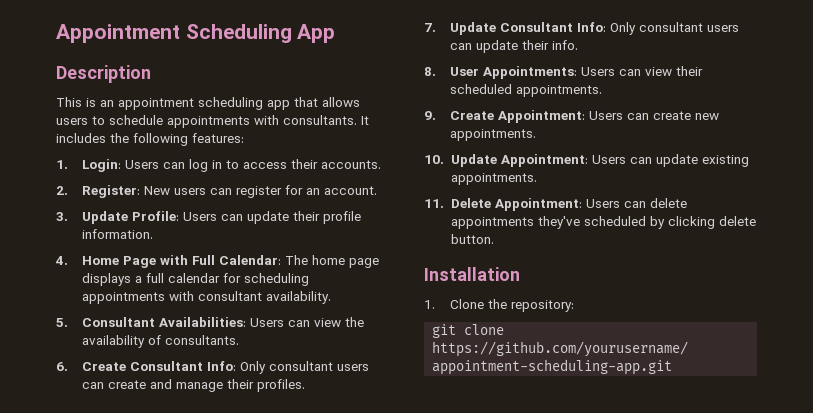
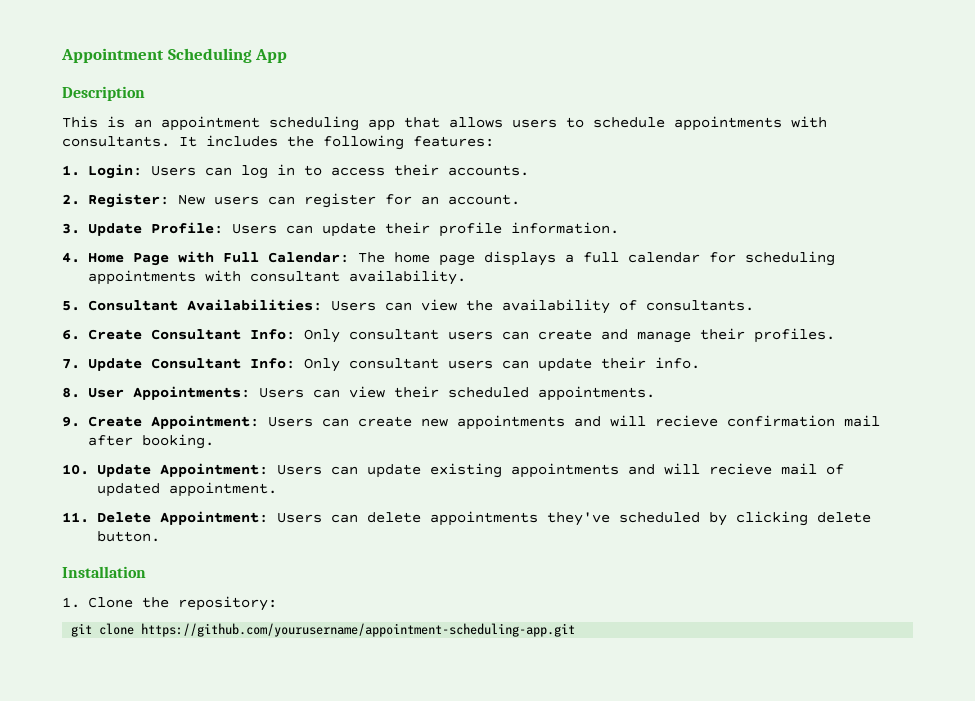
[449,129,536,141] appointments. -> [456,415,880,430] [87,434,214,449] appointments and will recieve confirmation mail after booking.
[450,173,537,185] appointments. -> [510,463,844,478] [96,482,277,497] appointments and will recieve mail of updated appointment.

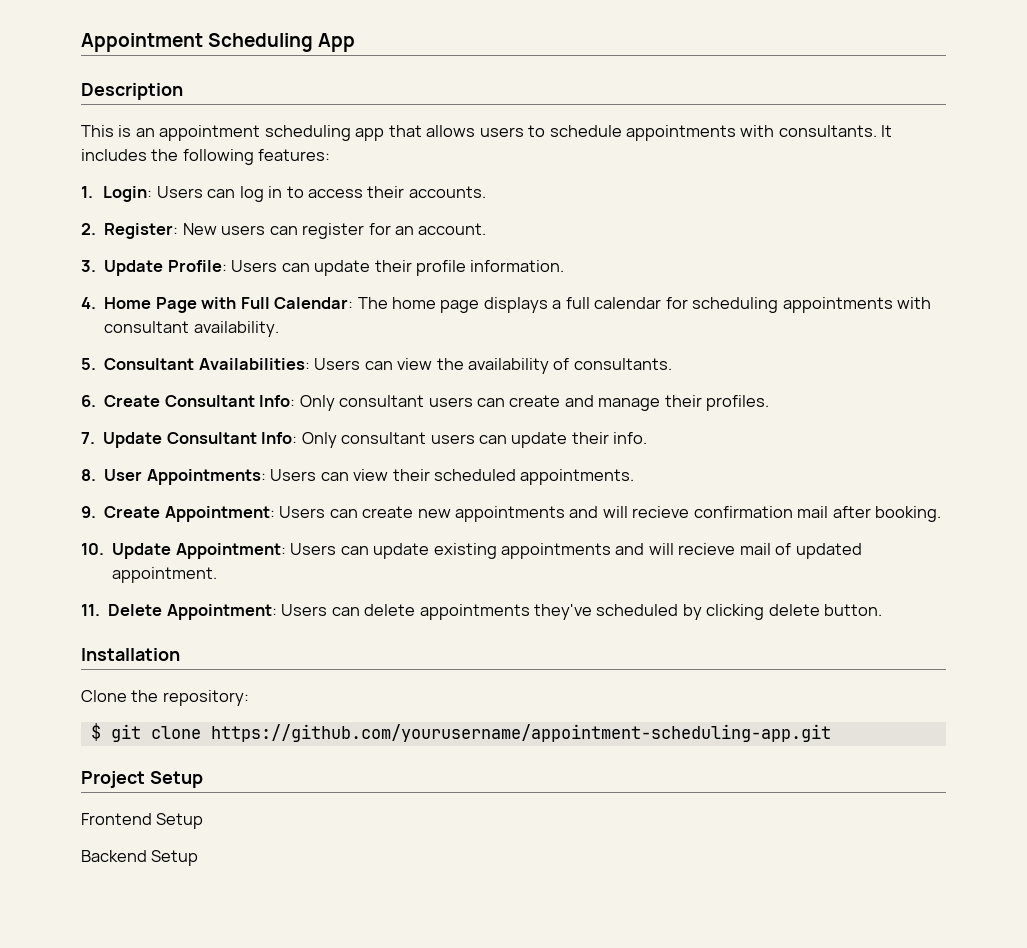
[62,597,80,608] 1. -> (180, 654) none
(277, 603) none -> [90,723,101,741] $
(576, 630) none -> [81,771,203,788] [81,813,204,829] [81,850,199,866] // Project Setup // Frontend Setup // Backend Setup

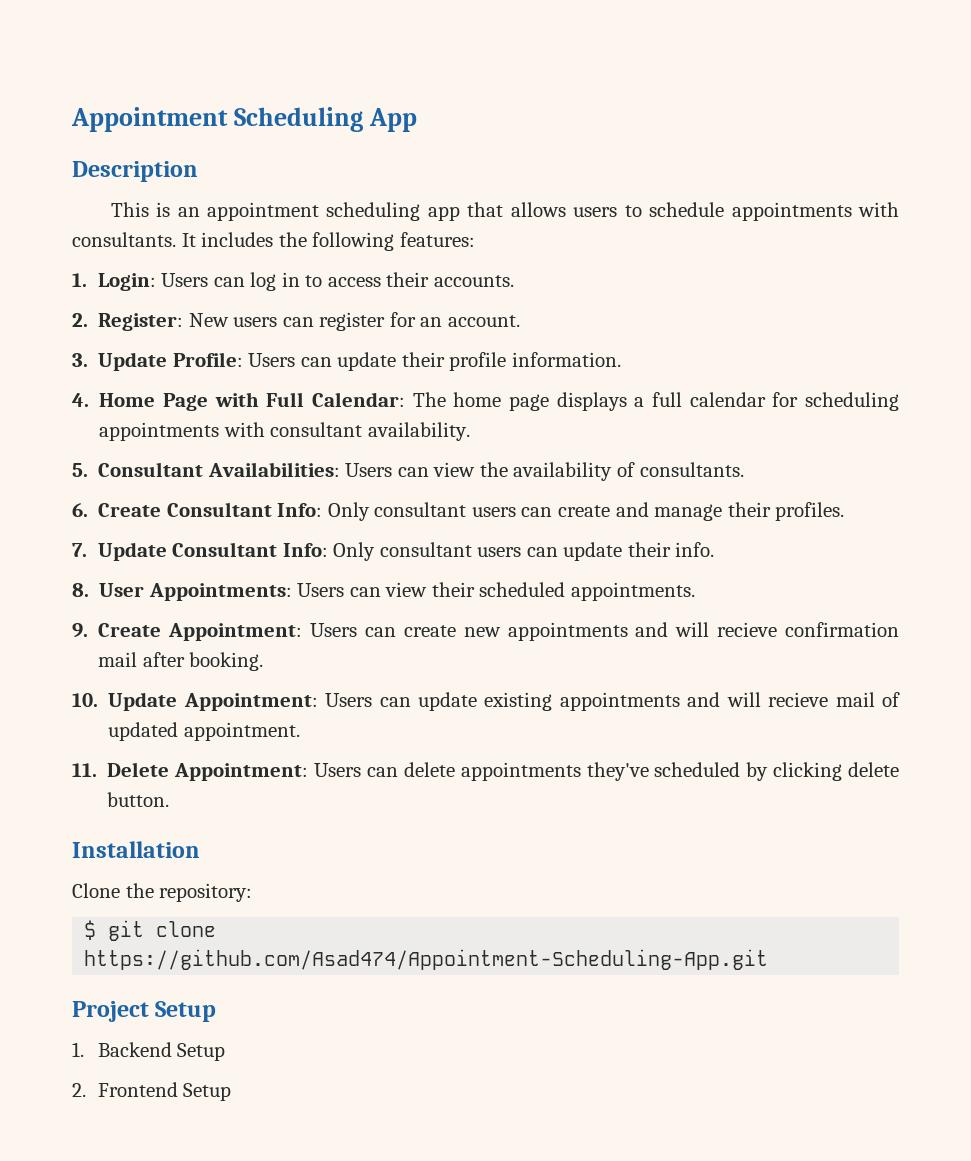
[210,724,831,742] https://github.com/yourusername/appointment-scheduling-app.git -> [84,949,769,970] https://github.com/Asad474/Appointment-Scheduling-App.git
(203, 779) none -> [72,1042,226,1061] [72,1083,86,1097] 1. Backend Setup // 2.
[81,850,199,866] // Backend Setup -> (232, 1092) none

